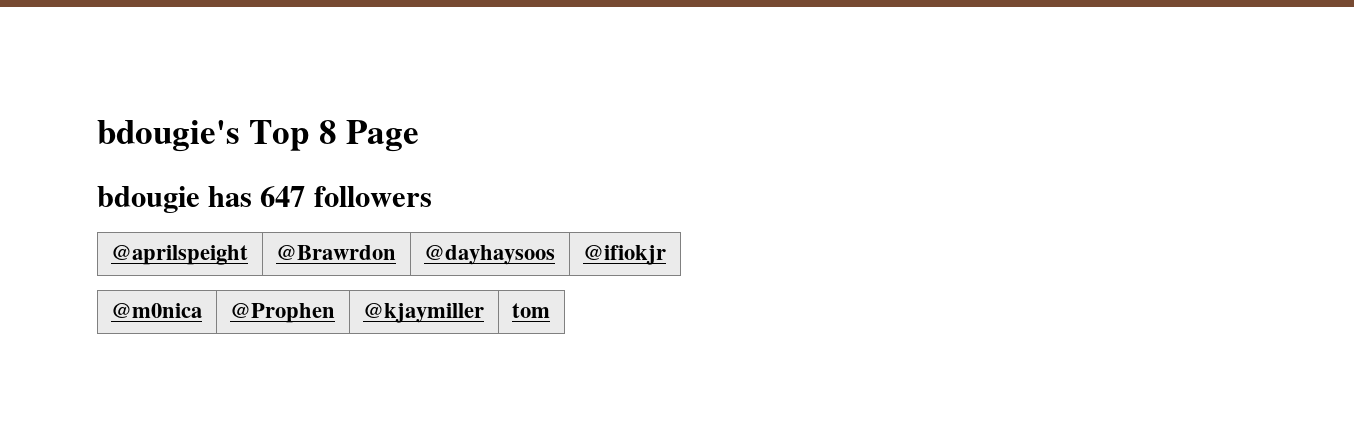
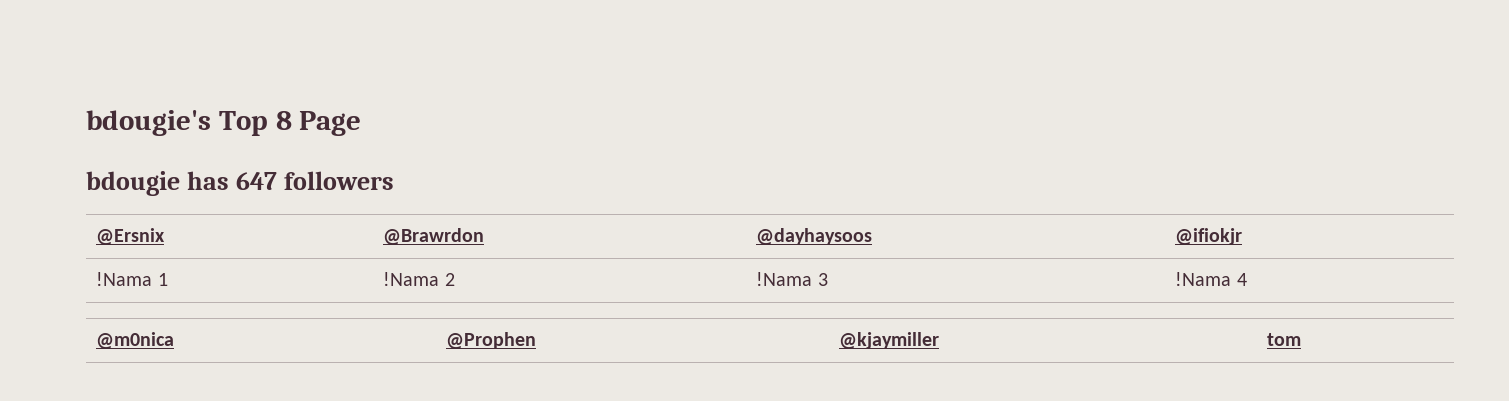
[110,245,248,265] @aprilspeight -> [96,228,166,245] @Ersnix
(666, 255) none -> [96,272,168,286] [383,272,455,286] [756,272,828,286] [1175,272,1247,286] // !Nama 1 | !Nama 2 | !Nama 3 | !Nama 4

